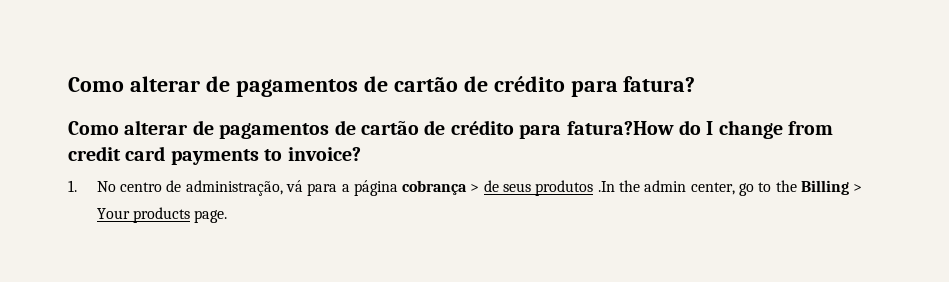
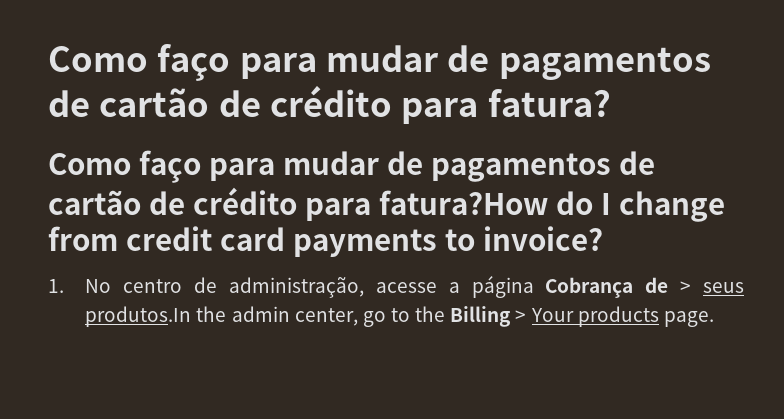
[68,76,200,92] Como alterar -> [48,44,439,81] Como faço para mudar
[124,120,189,135] alterar -> [138,150,379,183] faço para mudar
[285,180,615,196] vá para a página cobrança > de seus produtos .In -> [375,276,744,298] [85,306,192,327] acesse a página Cobrança de > seus produtos.In

